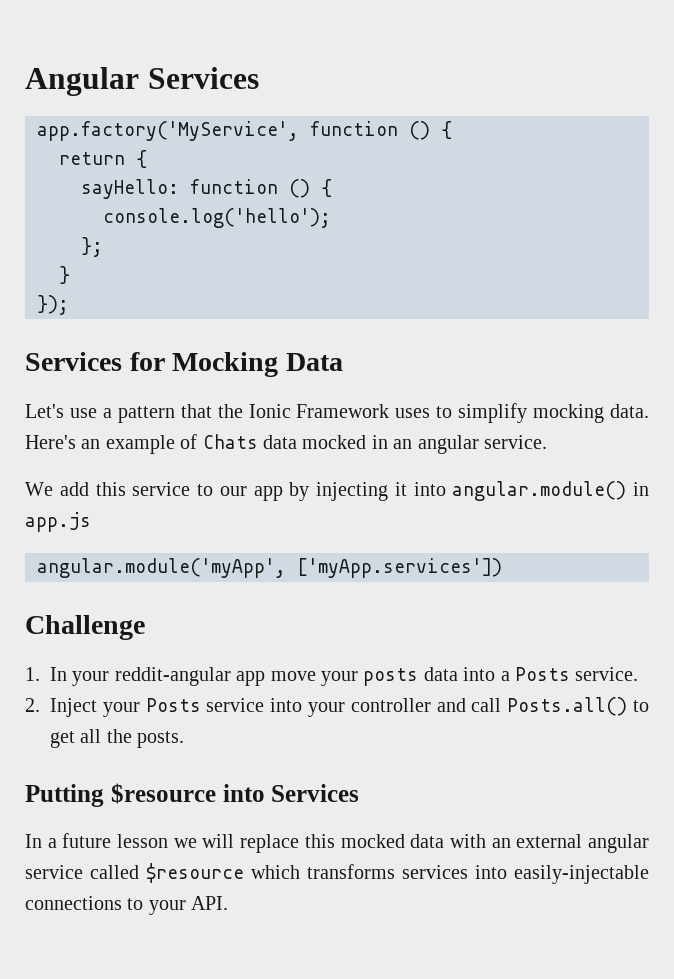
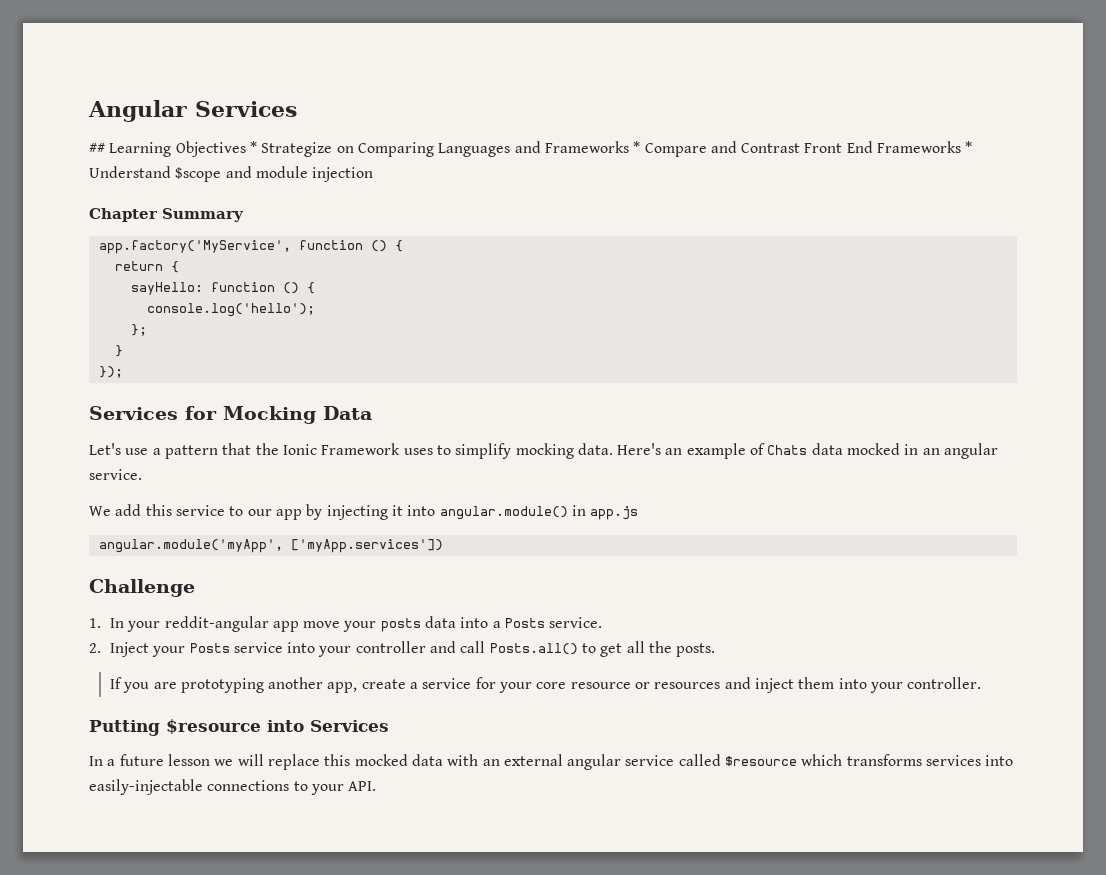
(259, 78) none -> [89,141,973,157] [89,166,374,182] [89,208,244,222] // ## Learning Objectives * Strategize on Comparing Languages and Frameworks * Compare and Contrast Front End Frameworks * Understand $scope and module injection // Chapter Summary
(185, 739) none -> [109,677,982,693] // If you are prototyping another app, create a service for your core resource or resources and inject them into your controller.

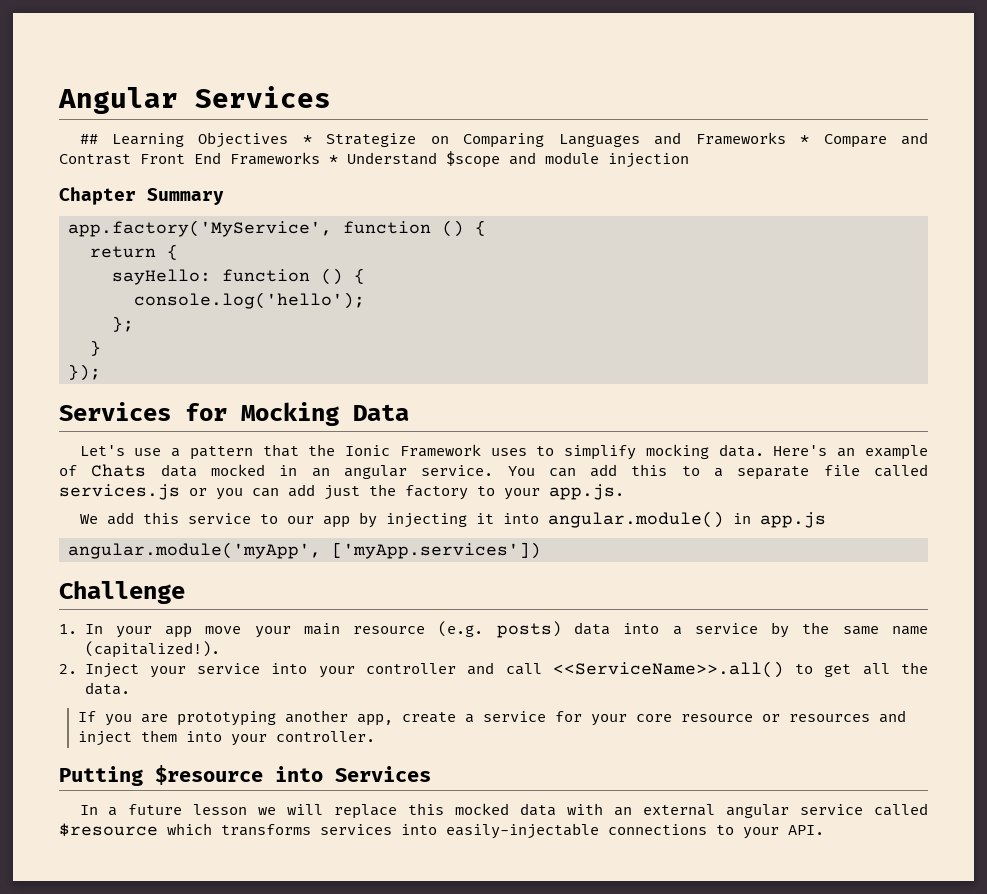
(142, 474) none -> [507,464,928,480] [59,484,624,500] You can add this to a separate file called services.js or you can add just the factory to your app.js.
[164,616,269,632] reddit-angular -> (152, 632) none
[380,616,603,632] posts data into a Posts service. -> [303,621,928,638] [84,641,220,658] main resource (e.g. posts) data into a service by the same name (capitalized!).
[189,643,230,653] Posts -> (186, 672) none
[489,643,578,655] Posts.all() -> [552,661,784,678] <<ServiceName>>.all()
[676,643,716,657] posts. -> [84,682,130,695] data.

